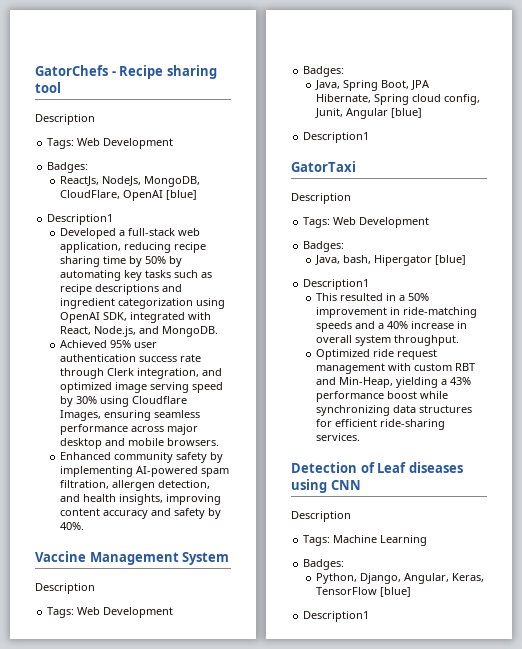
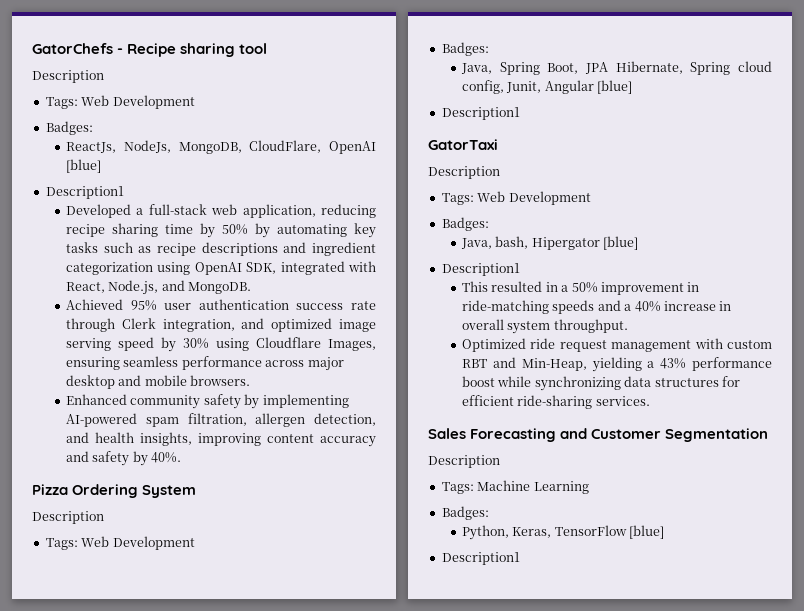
[35,551,179,565] Vaccine Management -> [32,484,139,498] Pizza Ordering
[291,462,463,473] [291,479,361,493] Detection of Leaf diseases using CNN -> [428,428,769,442] Sales Forecasting and Customer Segmentation
[360,573,450,584] Django, Angular, -> (510, 532) none

